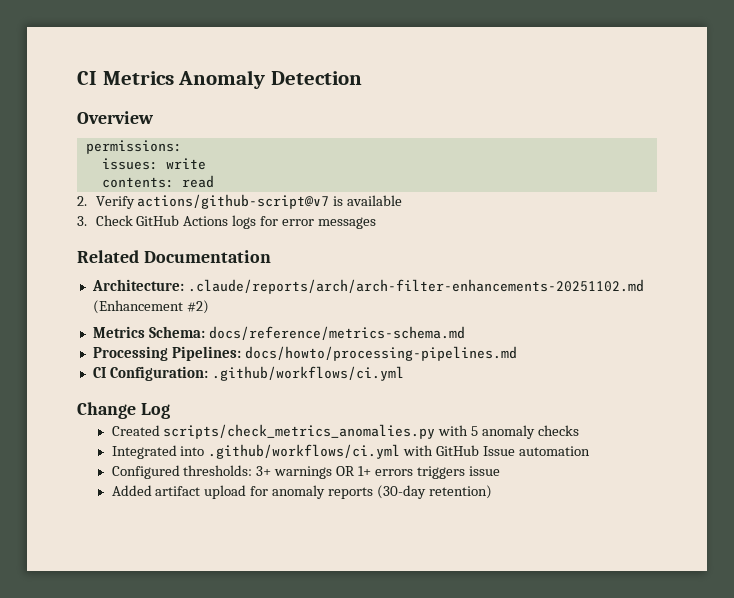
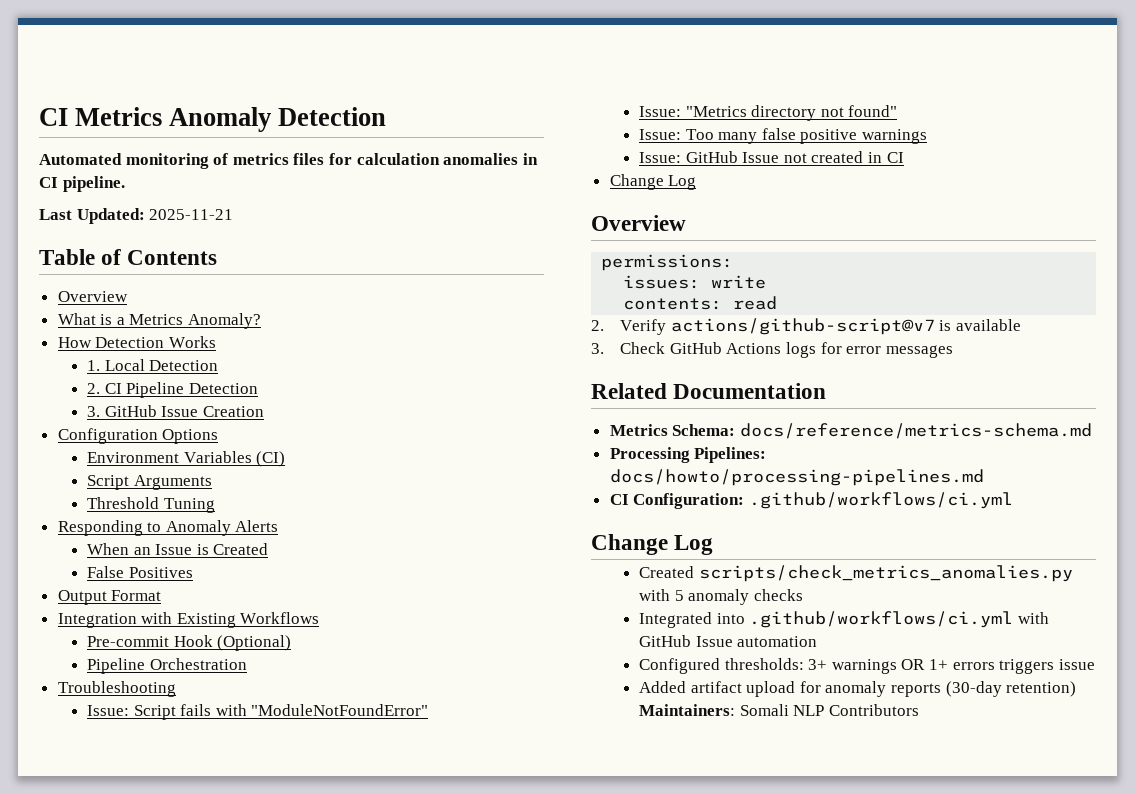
(362, 78) none -> [39,153,538,169] [39,176,125,192] [39,208,234,224] [39,249,218,265] [57,291,128,302] [57,313,262,329] [57,336,216,348] [87,359,219,371] [87,382,258,398] [87,405,264,417] [57,428,219,444] [87,451,286,467] [87,475,212,490] [87,497,215,513] [57,520,279,536] [87,543,269,555] [87,566,193,578] [57,590,162,605] [57,612,320,628] [87,635,292,651] [87,658,247,674] [57,681,176,697] [87,704,429,720] [639,105,898,121] [639,128,927,144] [639,151,904,163] [609,174,697,190] // Automated monitoring of metrics files for calculation anomalies in CI pipeline. // Last Updated: 2025-11-21 // Table of Contents // Overview // What is a Metrics Anomaly? // How Detection Works // 1. Local Detection // 2. CI Pipeline Detection // 3. GitHub Issue Creation // Configuration Options // Environment Variables (CI) // Script Arguments // Threshold Tuning // Responding to Anomaly Alerts // When an Issue is Created // False Positives // Output Format // Integration with Existing Workflows // Pre-commit Hook (Optional) // Pipeline Orchestration // Troubleshooting // Issue: Script fails with "ModuleNotFoundError" // Issue: "Metrics directory not found" // Issue: Too many false positive warnings // Issue: GitHub Issue not created in CI // Change Log
[91,279,644,294] [92,300,209,314] // Architecture: .claude/reports/arch/arch-filter-enhancements-20251102.md (Enhancement #2) -> (827, 391) none
(492, 492) none -> [639,704,919,716] Maintainers: Somali NLP Contributors

